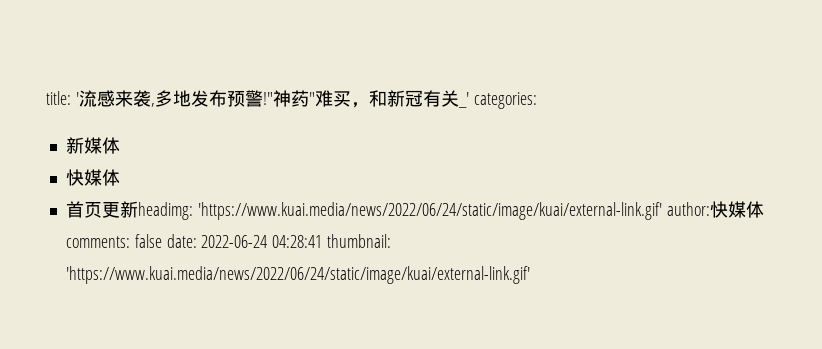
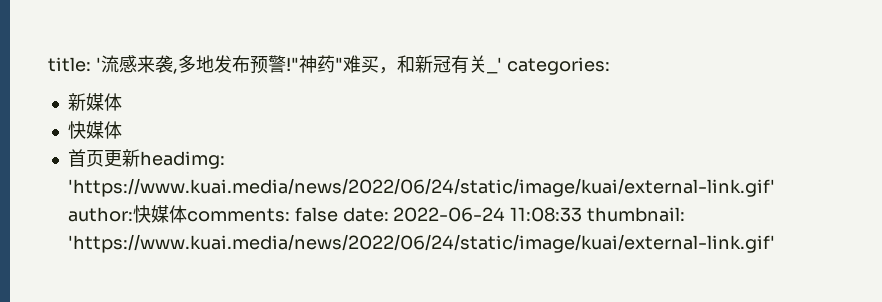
[272,235,323,248] 04:28:41 -> [510,207,583,222] 11:08:33

